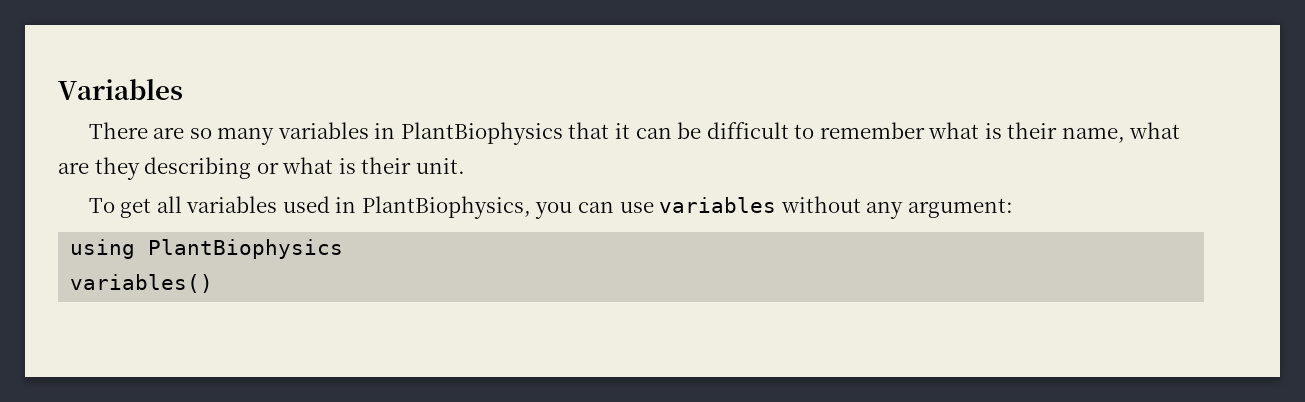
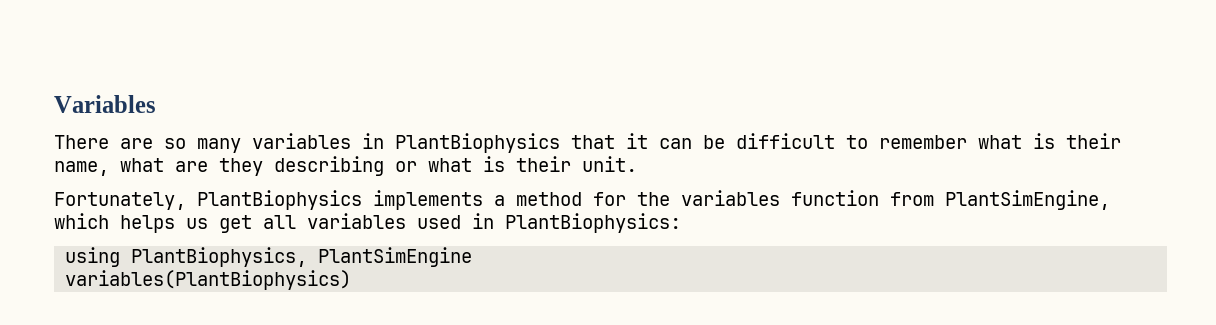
[88,198,115,213] To -> [54,190,1110,210] [54,213,208,233] Fortunately, PlantBiophysics implements a method for the variables function from PlantSimEngine, which helps us
[361,196,1013,219] [70,239,344,259] [70,274,214,293] PlantBiophysics, you can use variables without any argument: // using PlantBiophysics // variables() -> [505,213,681,233] [65,247,473,267] [65,270,352,290] PlantBiophysics: // using PlantBiophysics, PlantSimEngine // variables(PlantBiophysics)

